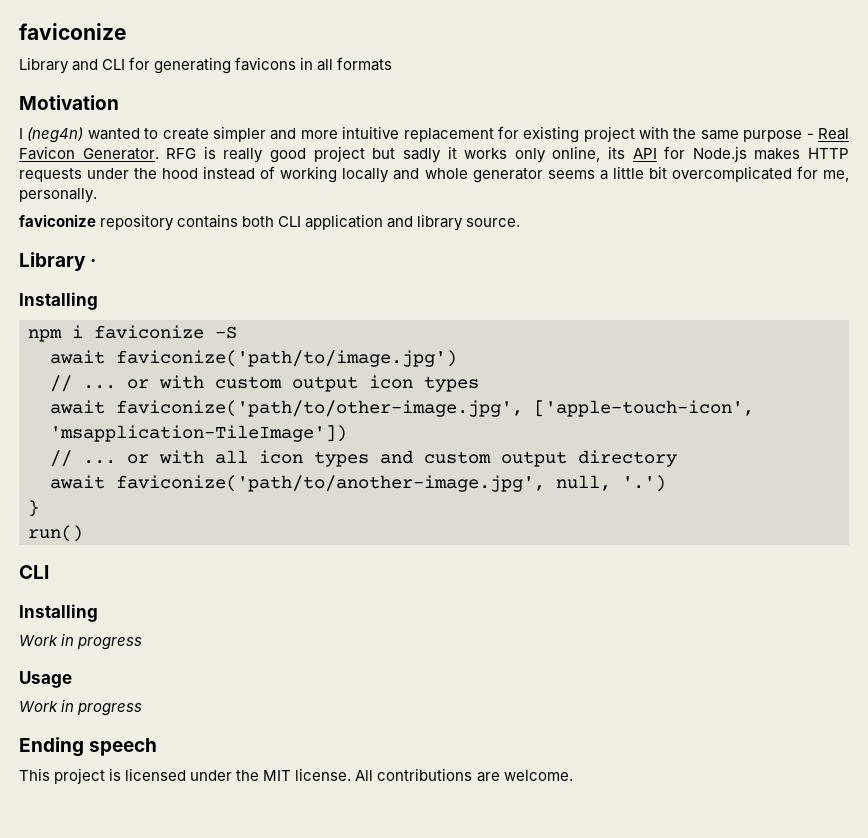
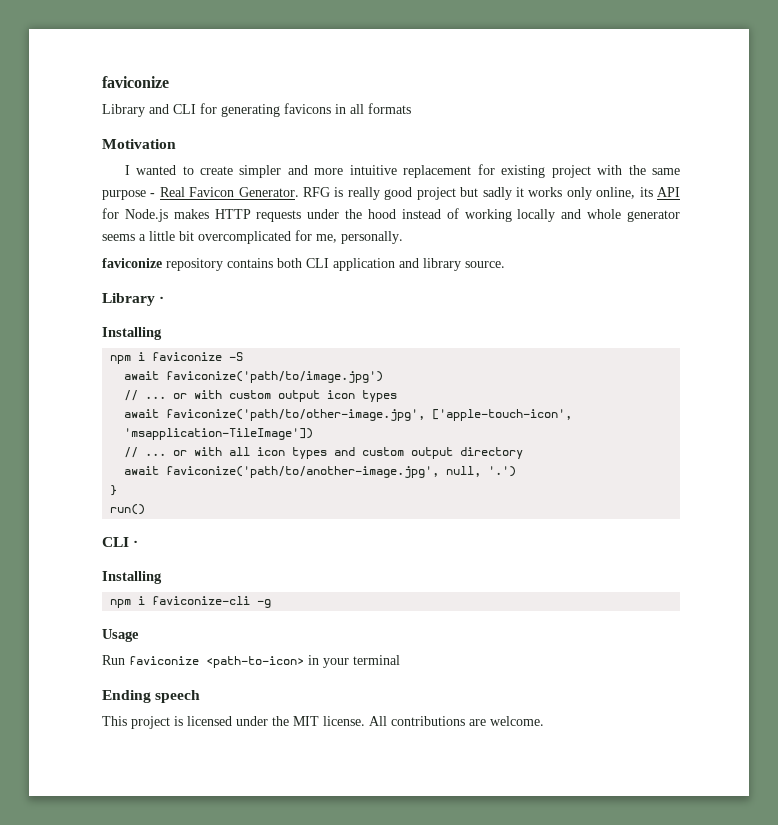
[27,127,84,143] (neg4n) -> (130, 170) none
[19,604,98,622] [19,633,143,650] [19,671,72,688] [19,699,143,716] // Installing // Work in progress // Usage // Work in progress -> [133,540,139,547] [102,571,162,584] [110,596,272,608] [102,629,139,642] [102,655,400,668] · // Installing // npm i faviconize-cli -g // Usage // Run faviconize <path-to-icon> in your terminal

